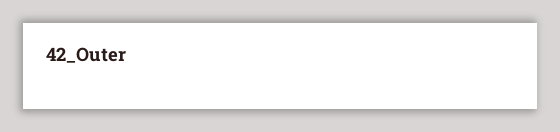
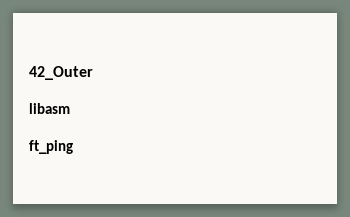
(126, 55) none -> [29,103,70,114] [29,140,73,154] // libasm // ft_ping

